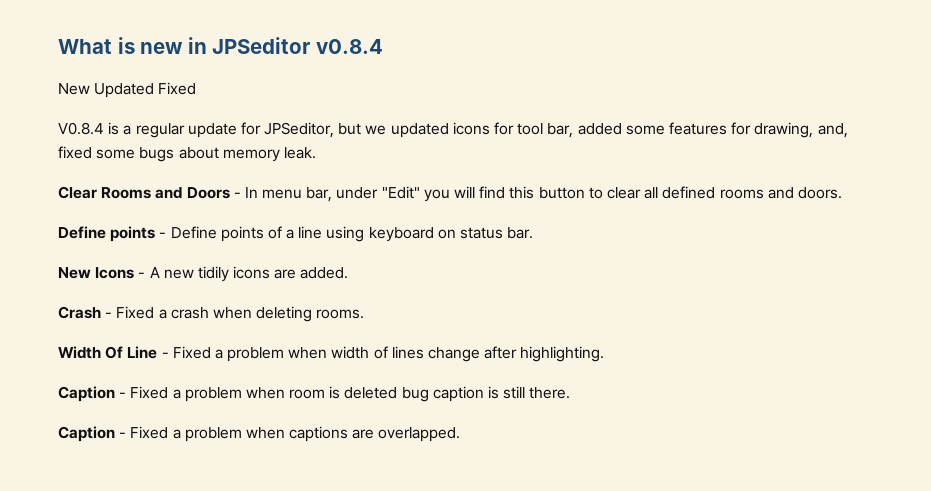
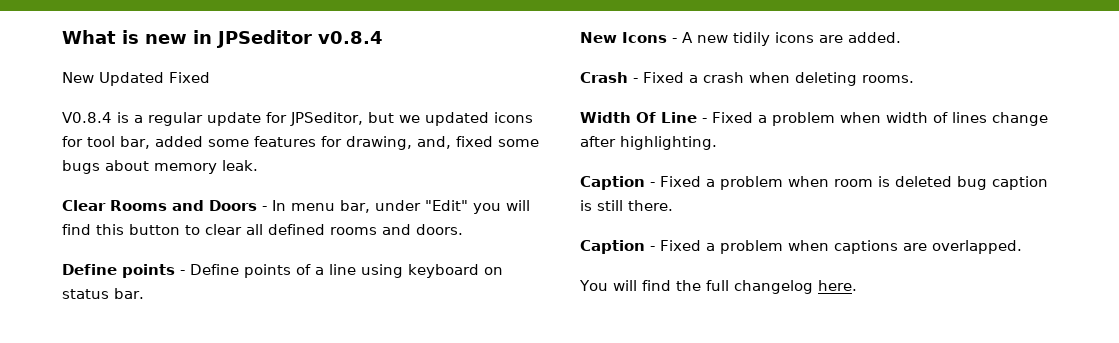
(461, 434) none -> [579,280,857,294] // You will find the full changelog here.

